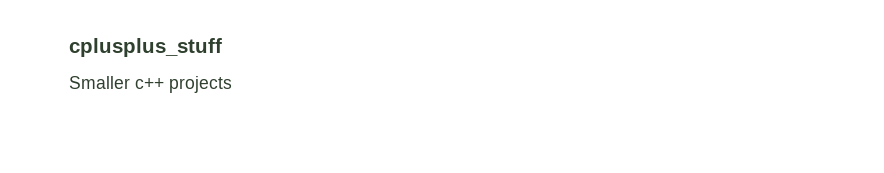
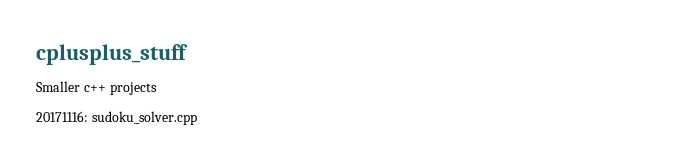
(232, 84) none -> [36,111,197,125] // 20171116: sudoku_solver.cpp

